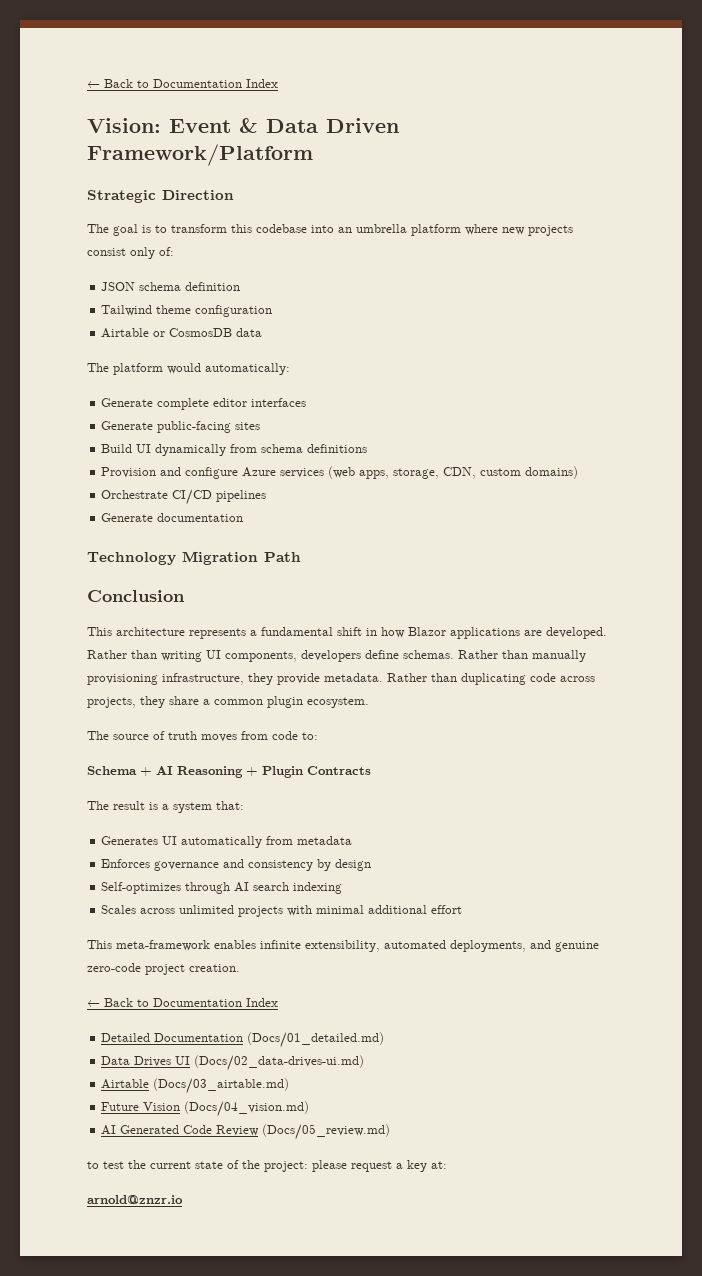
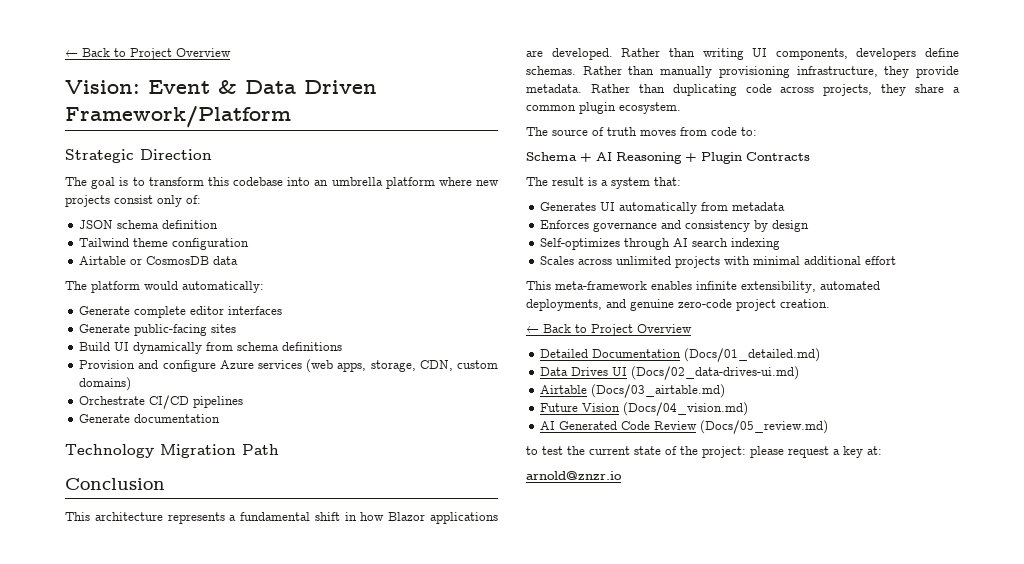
[87,79,278,88] ← Back to Documentation Index -> [65,48,231,60] ← Back to Project Overview
[153,998,278,1007] Documentation Index -> [591,324,692,336] Project Overview

